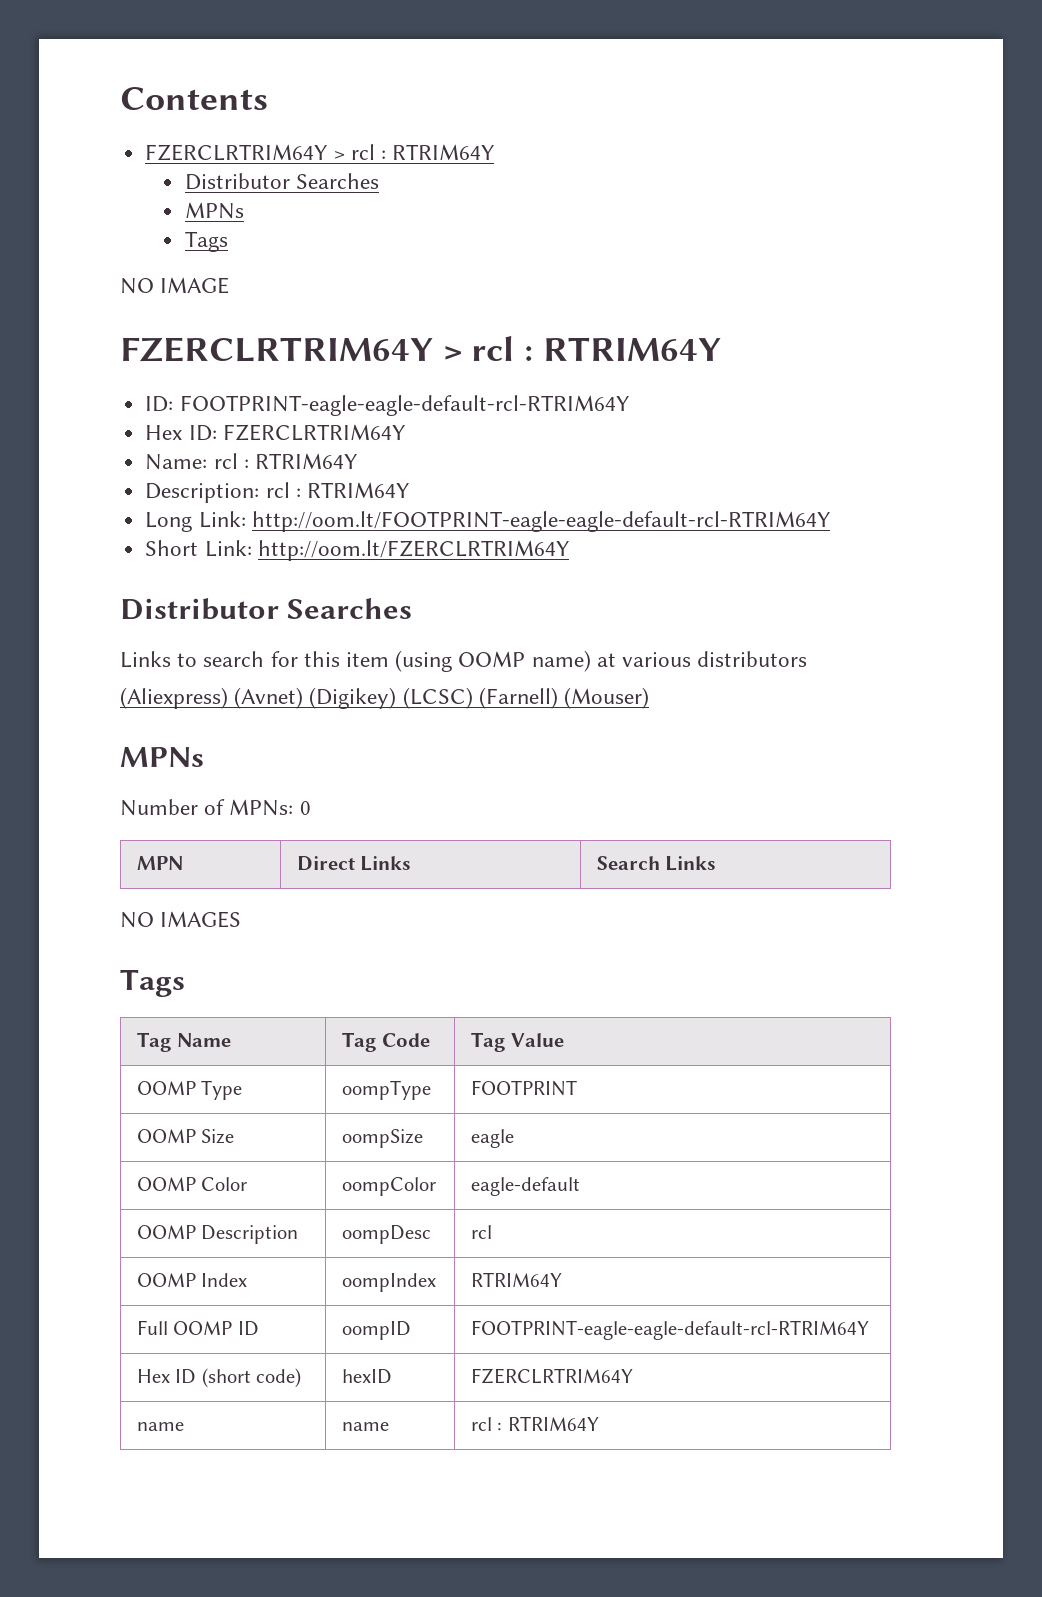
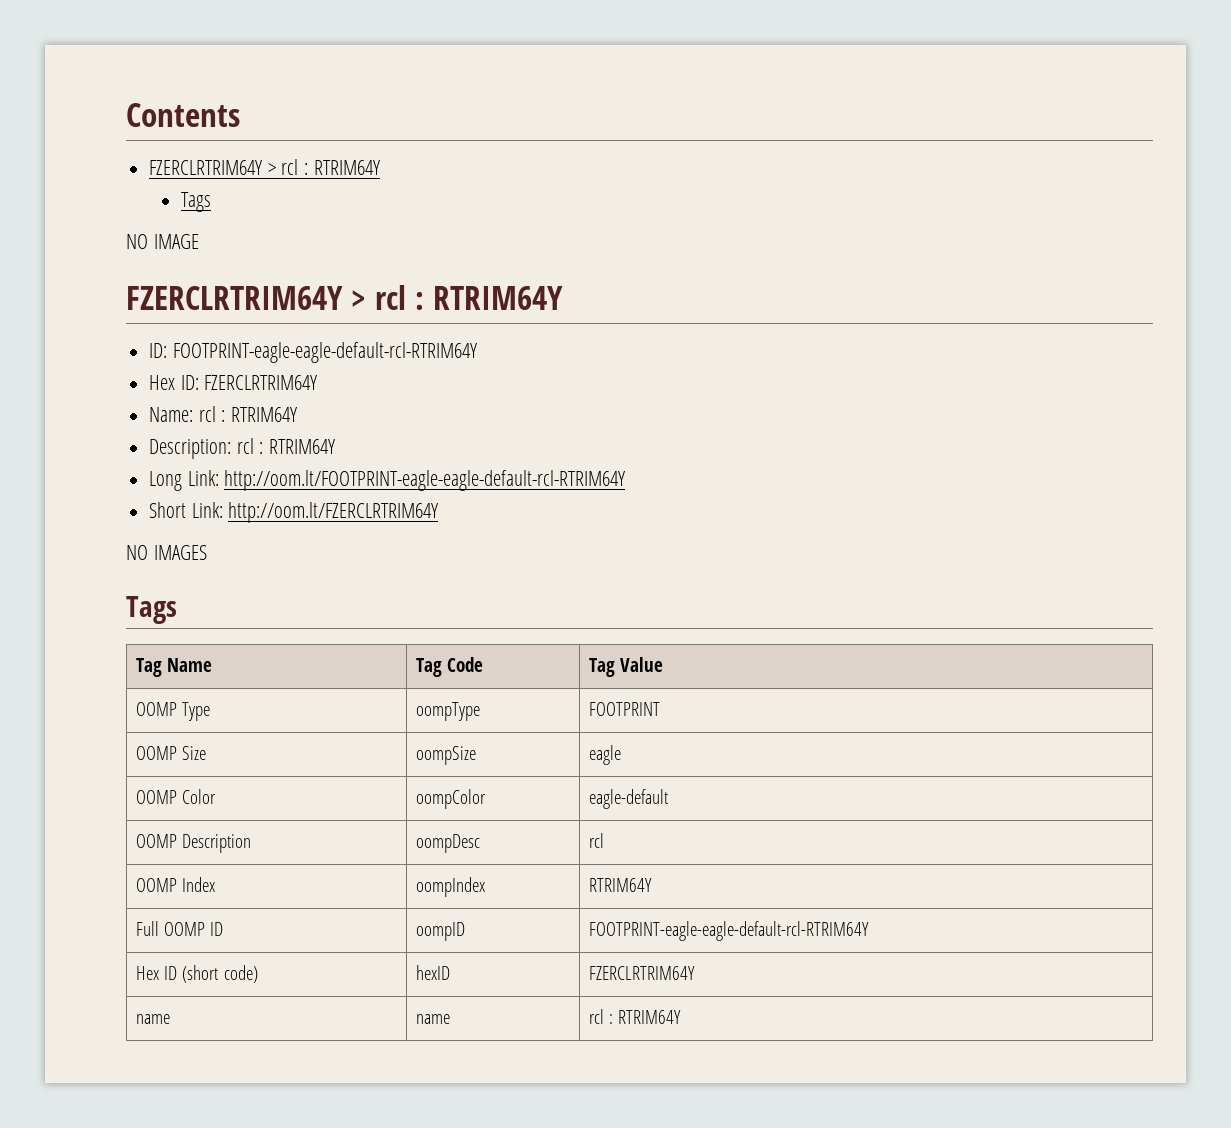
[184,173,380,190] [184,202,244,219] // Distributor Searches // MPNs -> (381, 167) none
[120,598,413,620] [120,650,808,672] [120,687,650,709] [120,747,204,767] [120,799,311,816] [136,856,183,870] [296,856,412,871] [596,856,717,871] // Distributor Searches // Links to search for this item (using OOMP name) at various distributors // (Aliexpress) (Avnet) (Digikey) (LCSC) (Farnell) (Mouser) // MPNs // Number of MPNs: 0 // MPN | Direct Links | Search Links -> (440, 512) none

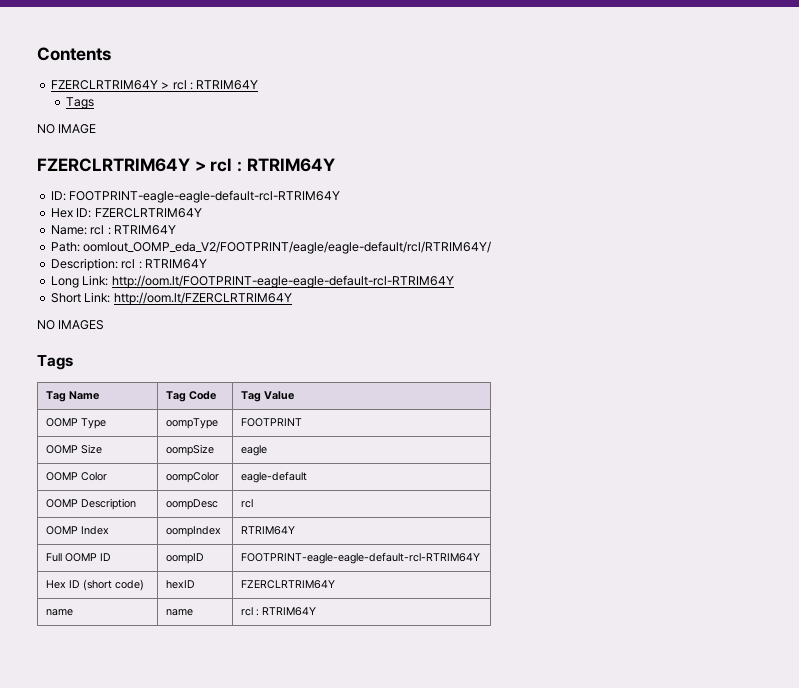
(299, 414) none -> [50,241,492,254] // Path: oomlout_OOMP_eda_V2/FOOTPRINT/eagle/eagle-default/rcl/RTRIM64Y/

